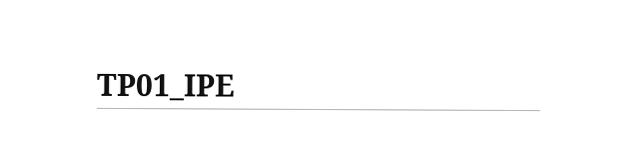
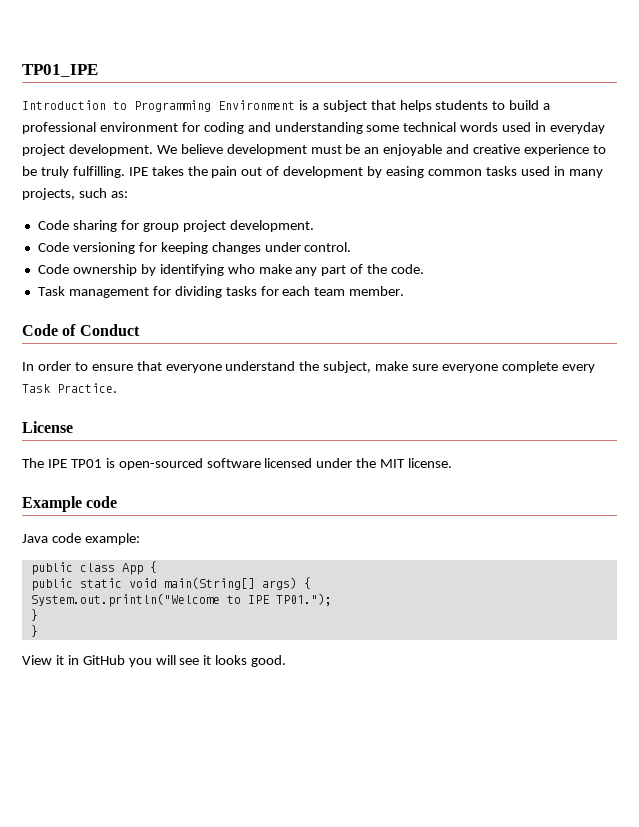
(235, 87) none -> [22,100,551,112] [22,122,606,134] [22,144,606,156] [22,166,603,178] [22,188,128,200] [37,220,314,232] [37,242,352,254] [37,264,425,276] [37,286,405,298] [22,324,140,336] [22,361,595,373] [22,383,117,393] [22,421,73,433] [22,458,453,470] [22,496,118,512] [22,533,140,545] [30,561,157,575] [30,577,311,591] [30,593,332,607] [30,609,38,621] [30,625,38,637] [22,655,287,667] // Introduction to Programming Environment is a subject that helps students to build a professional environment for coding and understanding some technical words used in everyday project development. We believe development must be an enjoyable and creative experience to be truly fulfilling. IPE takes the pain out of development by easing common tasks used in many projects, such as: // Code sharing for group project development. // Code versioning for keeping changes under control. // Code ownership by identifying who make any part of the code. // Task management for dividing tasks for each team member. // Code of Conduct // In order to ensure that everyone understand the subject, make sure everyone complete every Task Practice. // License // The IPE TP01 is open-sourced software licensed under the MIT license. // Example code // Java code example: // public class App { // public static void main(String[] args) { // System.out.println("Welcome to IPE TP01."); // } // } // View it in GitHub you will see it looks good.

